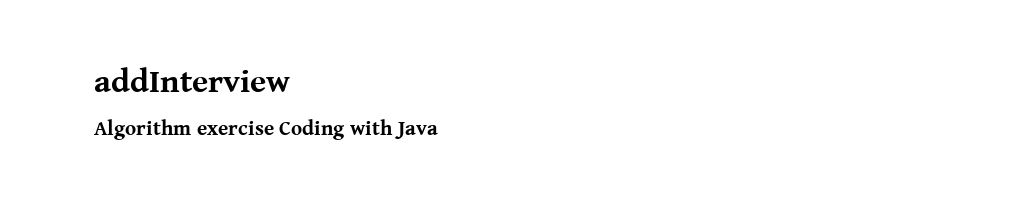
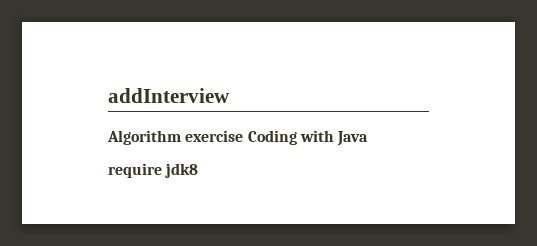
(438, 130) none -> [108,163,199,178] // require jdk8

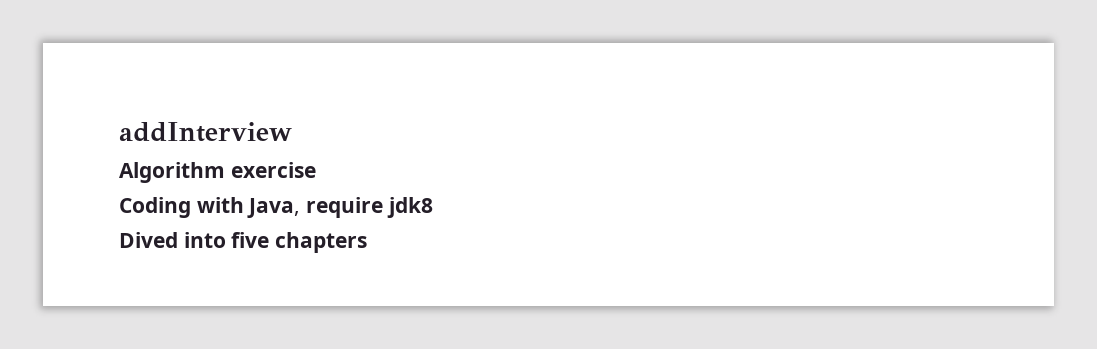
(244, 136) none -> (316, 170) //
[337,131,369,146] Java // -> [247,198,301,218] Java,
(199, 170) none -> [119,232,368,253] // Dived into five chapters

